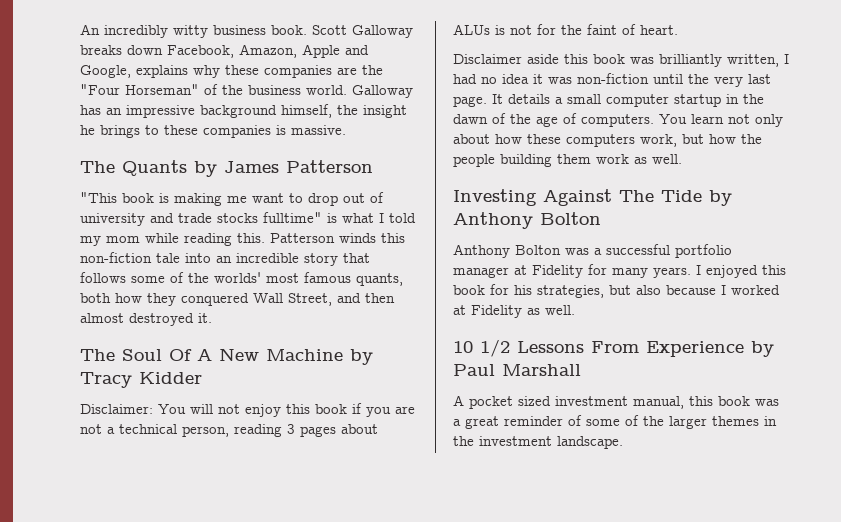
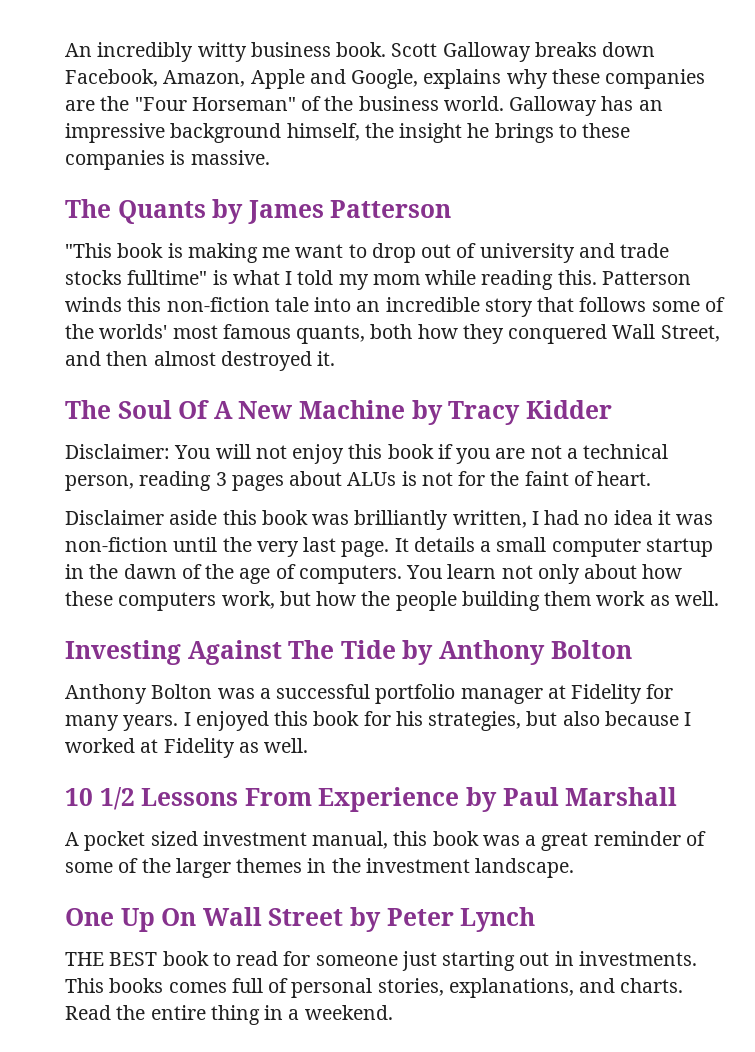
(623, 442) none -> [65,907,536,932] [65,951,697,971] [65,978,684,998] [65,1005,393,1025] // One Up On Wall Street by Peter Lynch // THE BEST book to read for someone just starting out in investments. This books comes full of personal stories, explanations, and charts. Read the entire thing in a weekend.

